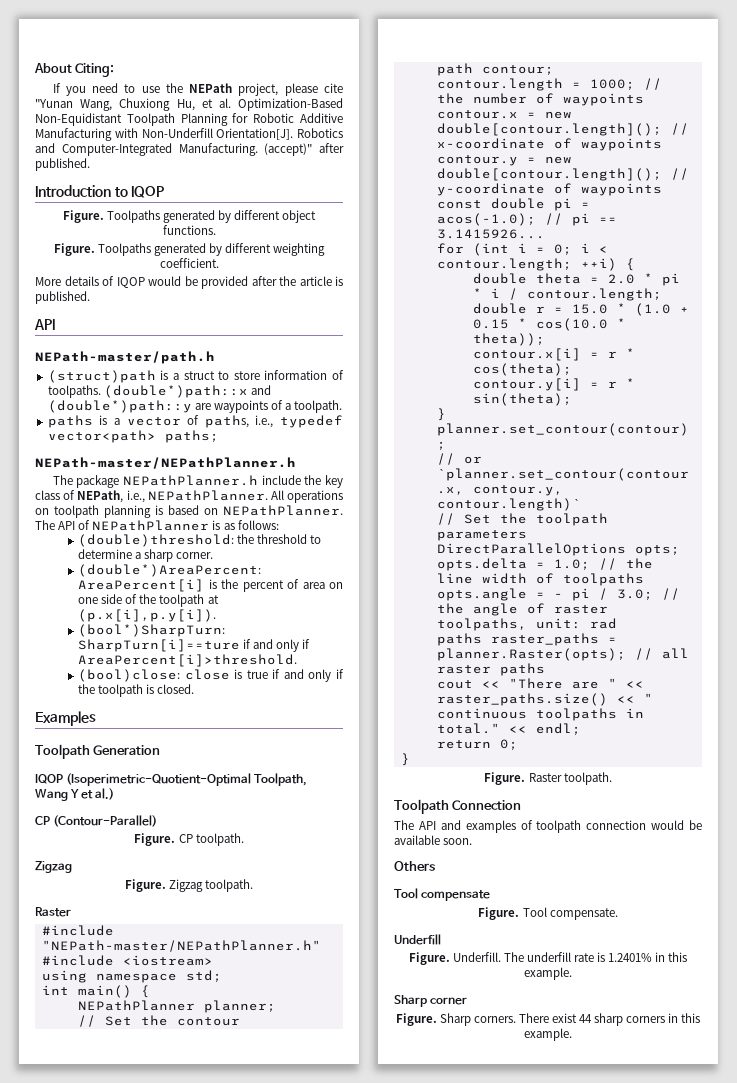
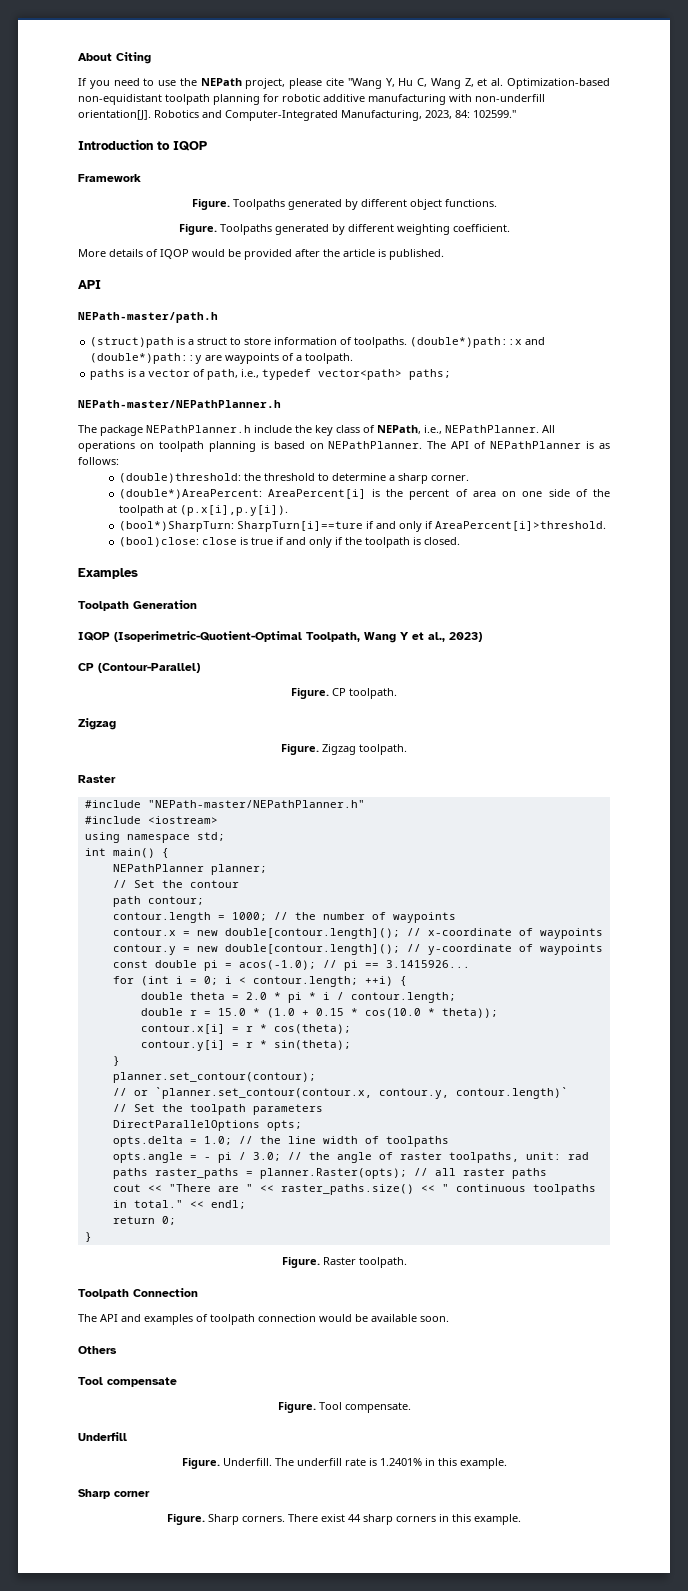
[75,63,115,77] Citing: -> [116,52,151,64] Citing
[35,98,343,111] [35,113,343,126] [35,128,343,141] [35,143,344,156] [35,158,90,171] "Yunan Wang, Chuxiong Hu, et al. Optimization-Based Non-Equidistant Toolpath Planning for Robotic Additive Manufacturing with Non-Underfill Orientation[J]. Robotics and Computer-Integrated Manufacturing. (accept)" after published. -> [347,78,610,89] [78,94,545,105] [78,110,516,121] "Wang Y, Hu C, Wang Z, et al. Optimization-based non-equidistant toolpath planning for robotic additive manufacturing with non-underfill orientation[J]. Robotics and Computer-Integrated Manufacturing, 2023, 84: 102599."
(165, 192) none -> [78,174,141,182] // Framework
[204,415,249,428] paths, -> [207,369,239,380] path,
[95,788,115,800] al.) -> [428,632,482,642] al., 2023)

